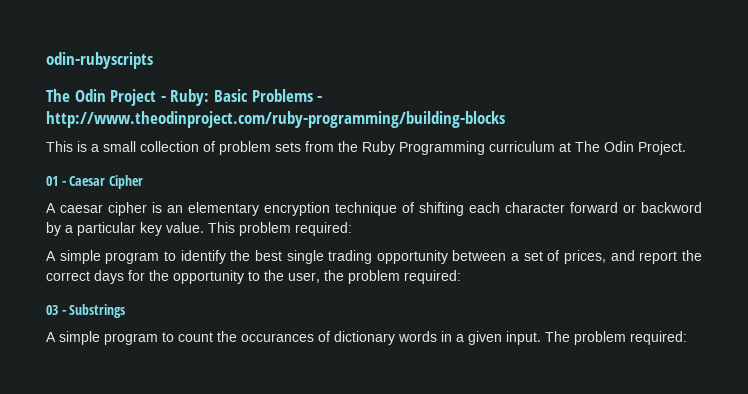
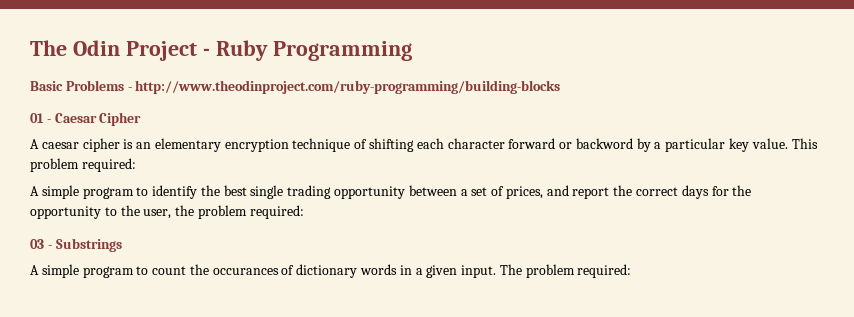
[46,52,153,69] odin-rubyscripts // -> (30, 48) none
[170,89,210,106] Ruby: -> [215,40,412,61] Ruby Programming //
[46,141,686,155] // This is a small collection of problem sets from the Ruby Programming curriculum at The Odin Project. -> (561, 87) none

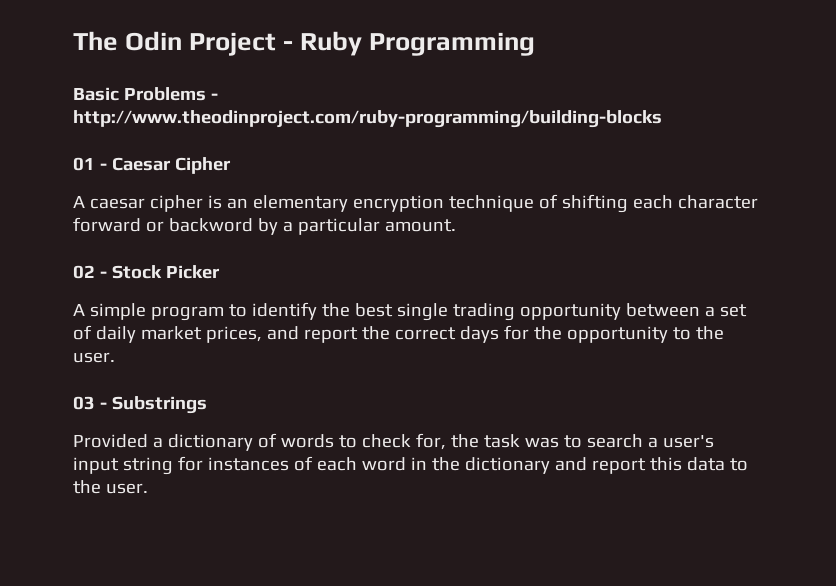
[729,138,818,152] [30,158,136,172] key value. This problem required: -> [384,219,456,232] [73,265,220,279] amount. // 02 - Stock Picker
(505, 191) none -> [95,326,202,343] daily market
[143,205,304,219] user, the problem required: -> [73,352,115,363] user.
[30,264,632,278] A simple program to count the occurances of dictionary words in a given input. The problem required: -> [73,433,714,451] [73,456,748,475] [73,480,148,494] Provided a dictionary of words to check for, the task was to search a user's input string for instances of each word in the dictionary and report this data to the user.

